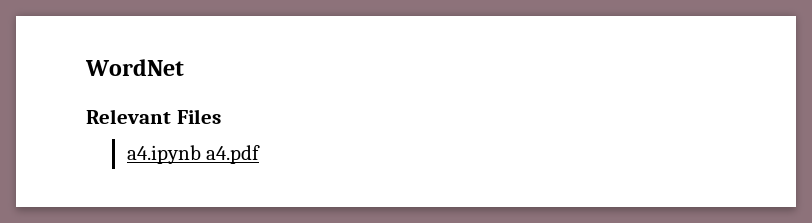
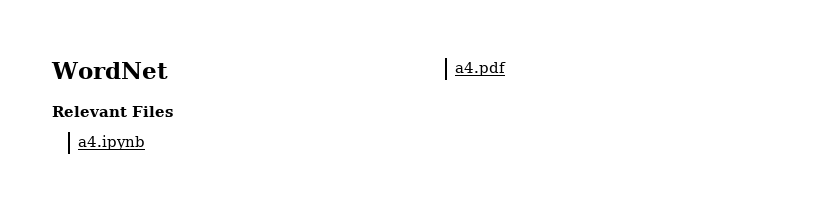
(201, 154) none -> (145, 142) //

